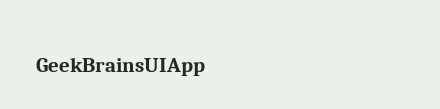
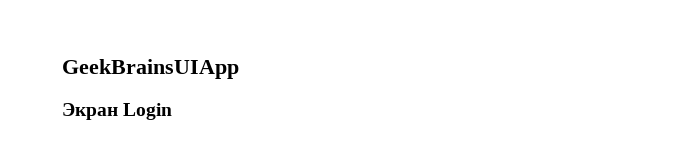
(205, 66) none -> [62,103,173,120] // Экран Login

